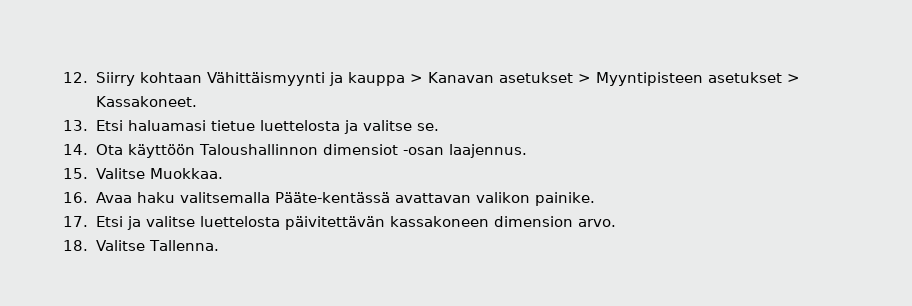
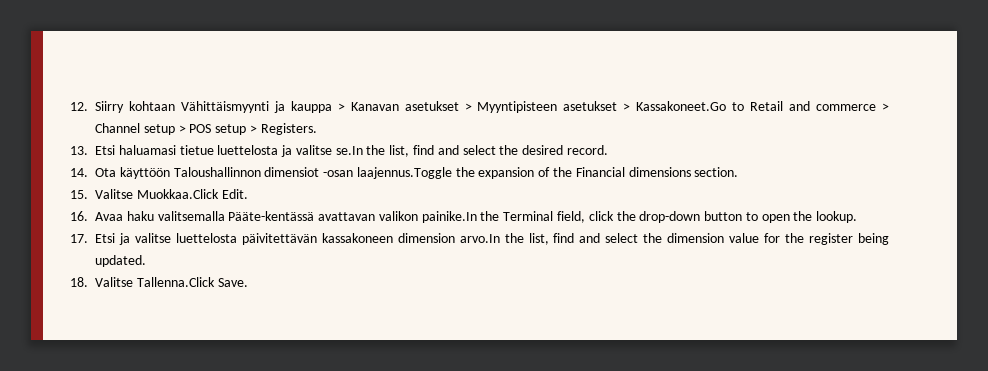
[95,96,197,107] Kassakoneet. -> [636,101,890,111] [95,123,317,135] Kassakoneet.Go to Retail and commerce > Channel setup > POS setup > Registers.
[416,123,439,131] se. -> [335,145,608,157] se.In the list, find and select the desired record.
[449,144,528,158] laajennus. -> [356,167,739,179] laajennus.Toggle the expansion of the Financial dimensions section.
[150,168,224,179] Muokkaa. -> [136,189,248,199] Muokkaa.Click Edit.
[535,192,596,206] painike. -> [421,211,858,223] painike.In the Terminal field, click the drop-down button to open the lookup.
[577,219,616,227] arvo. -> [459,233,889,245] [95,255,146,267] arvo.In the list, find and select the dimension value for the register being updated.
[149,240,220,251] Tallenna. -> [136,277,248,287] Tallenna.Click Save.

